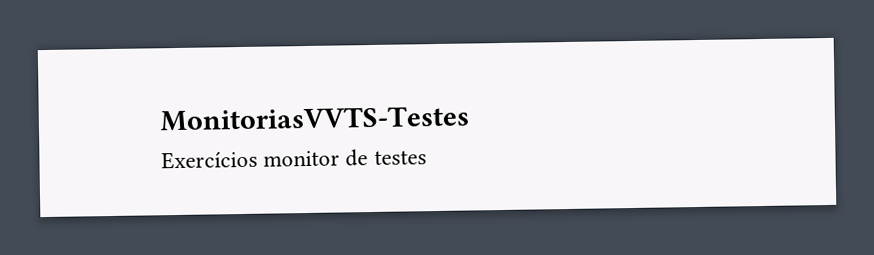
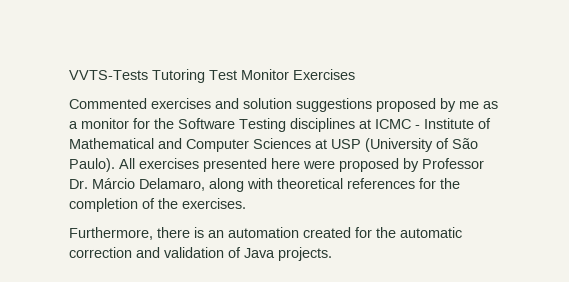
[160,105,469,132] [161,149,427,170] MonitoriasVVTS-Testes // Exercícios monitor de testes -> [69,69,355,83] [69,98,498,112] [69,118,491,132] [69,138,478,152] [69,158,484,172] [69,178,460,192] [69,198,246,212] [69,227,462,240] [69,247,332,261] VVTS-Tests Tutoring Test Monitor Exercises // Commented exercises and solution suggestions proposed by me as a monitor for the Software Testing disciplines at ICMC - Institute of Mathematical and Computer Sciences at USP (University of São Paulo). All exercises presented here were proposed by Professor Dr. Márcio Delamaro, along with theoretical references for the completion of the exercises. // Furthermore, there is an automation created for the automatic correction and validation of Java projects.

